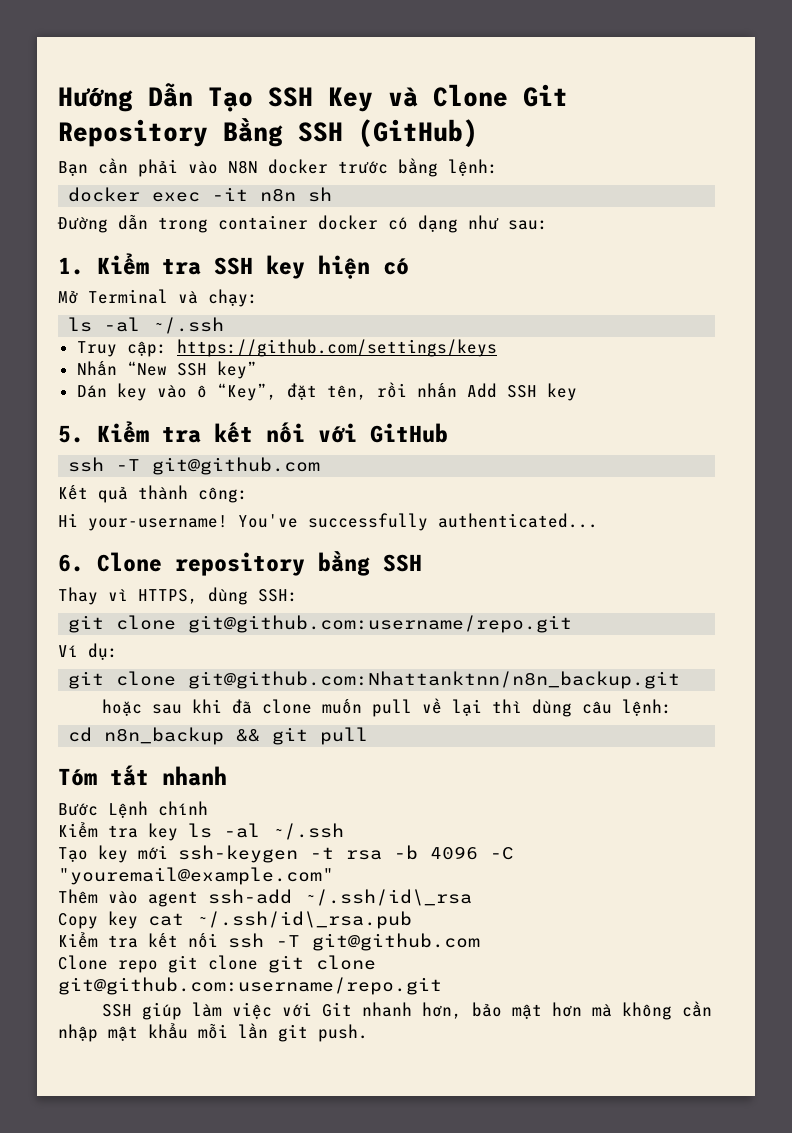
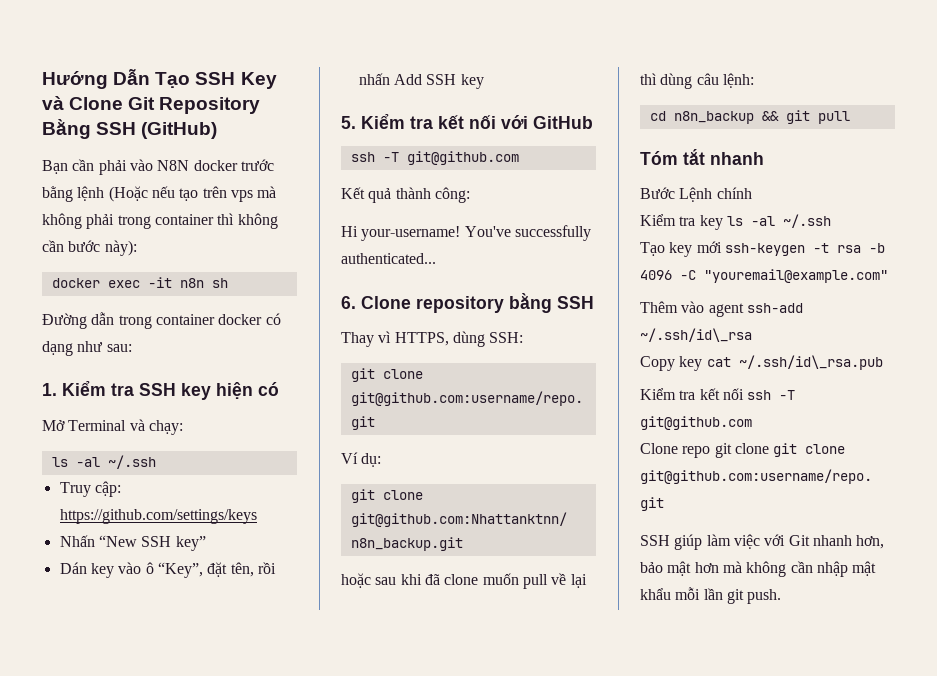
[448,159,498,176] lệnh: -> [77,186,277,202] [42,213,278,229] [42,240,137,256] lệnh (Hoặc nếu tạo trên vps mà không phải trong container thì không cần bước này):

